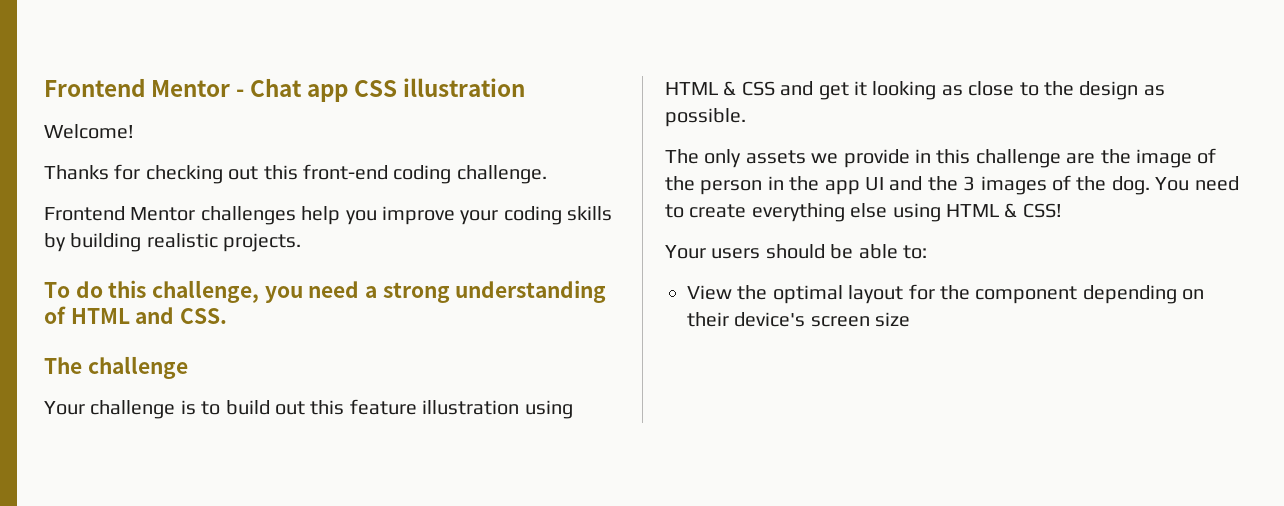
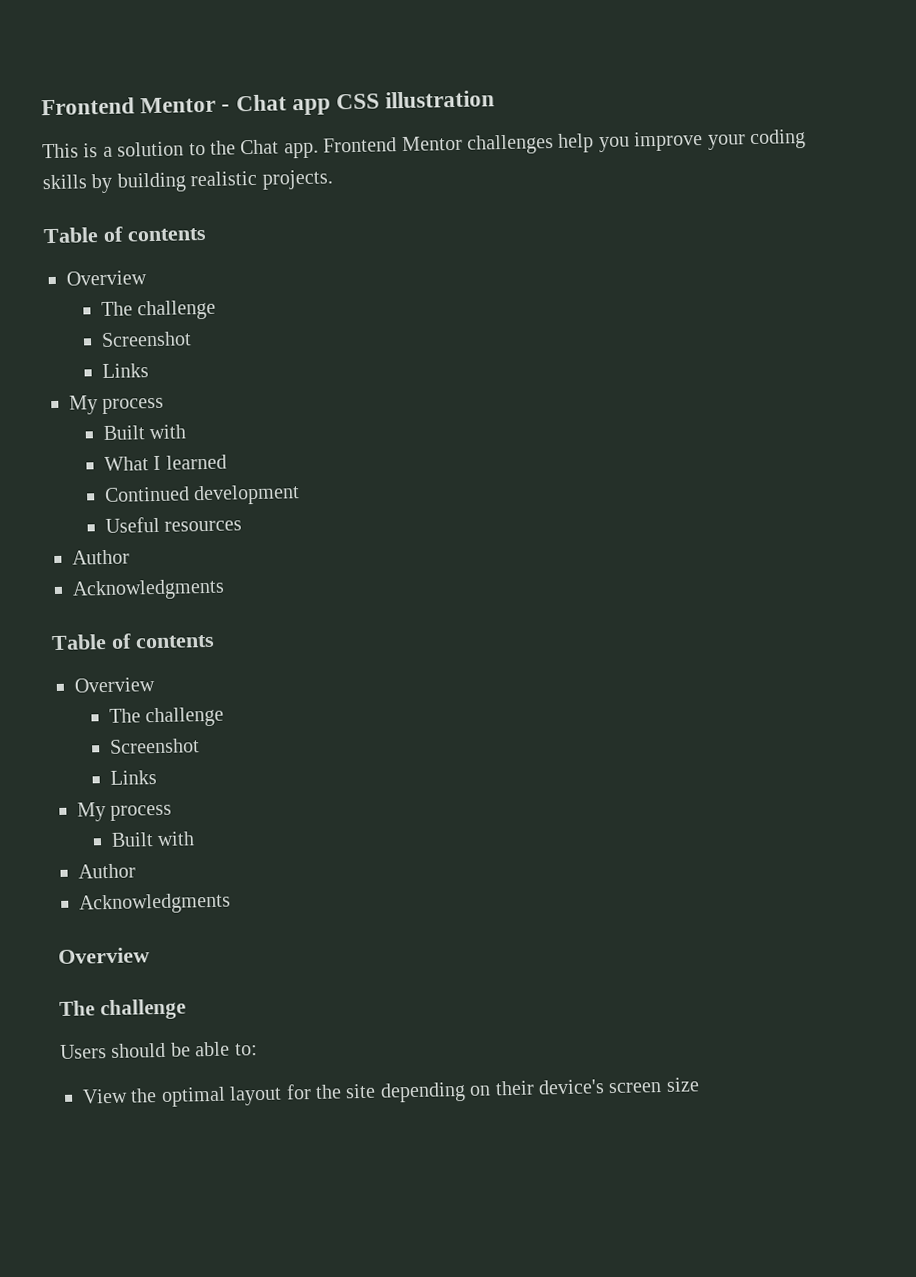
[44,124,134,139] [44,164,547,184] Welcome! // Thanks for checking out this front-end coding challenge. // -> [42,139,319,159] This is a solution to the Chat app.
[44,280,607,303] [44,306,228,324] [44,356,188,379] [44,399,573,419] [665,81,1165,100] [665,108,746,127] [665,148,1217,168] [665,175,1239,195] [665,203,1062,222] [665,245,761,259] To do this challenge, you need a strong understanding of HTML and CSS. // The challenge // Your challenge is to build out this feature illustration using HTML & CSS and get it looking as close to the design as possible. // The only assets we provide in this challenge are the image of the person in the app UI and the 3 images of the dog. You need to create everything else using HTML & CSS! // Your users -> [43,226,207,244] [66,270,147,286] [100,299,217,321] [100,331,192,348] [101,363,149,379] [69,395,165,415] [102,424,187,441] [103,454,227,472] [103,484,301,506] [104,516,243,534] [72,549,130,565] [72,578,225,601] [51,633,215,651] [74,677,155,693] [108,706,225,728] [108,738,200,754] [109,770,157,785] [77,802,173,822] [110,831,196,847] [78,863,136,879] [79,892,231,915] [58,947,150,965] [59,998,186,1021] [60,1044,107,1059] Table of contents // Overview // The challenge // Screenshot // Links // My process // Built with // What I learned // Continued development // Useful resources // Author // Acknowledgments // Table of contents // Overview // The challenge // Screenshot // Links // My process // Built with // Author // Acknowledgments // Overview // The challenge // Users
[975,286,1078,304] component -> [345,1083,377,1099] site

